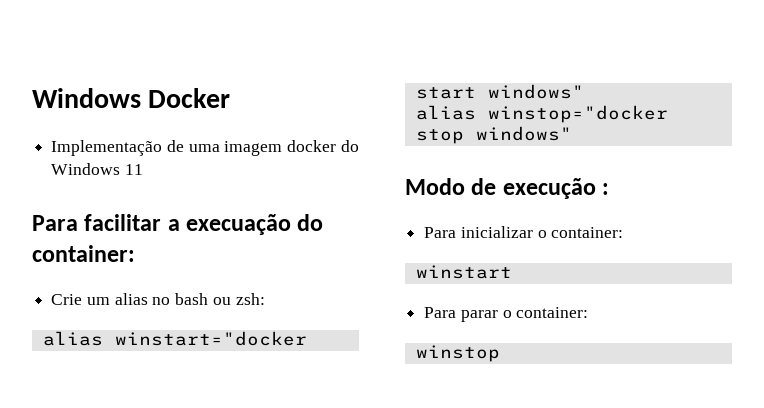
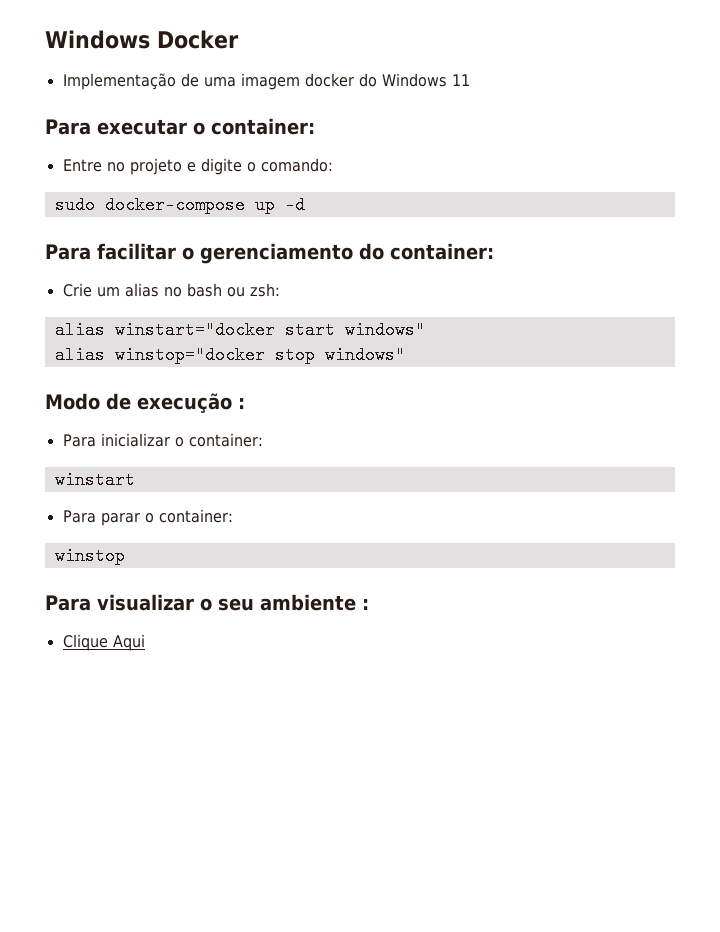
(143, 169) none -> [45,118,315,135] [62,158,333,175] [54,196,305,214] // Para executar o container: // Entre no projeto e digite o comando: // sudo docker-compose up -d
[167,214,292,235] a execuação -> [182,243,353,264] o gerenciamento
(500, 353) none -> [45,594,369,611] [62,634,145,651] // Para visualizar o seu ambiente : // Clique Aqui

